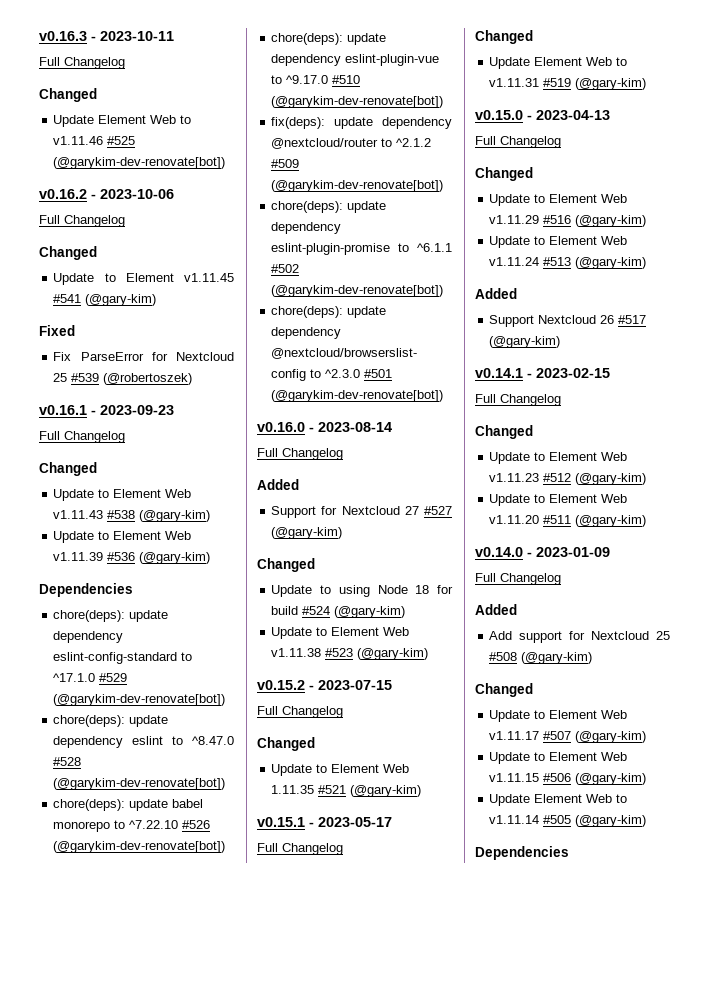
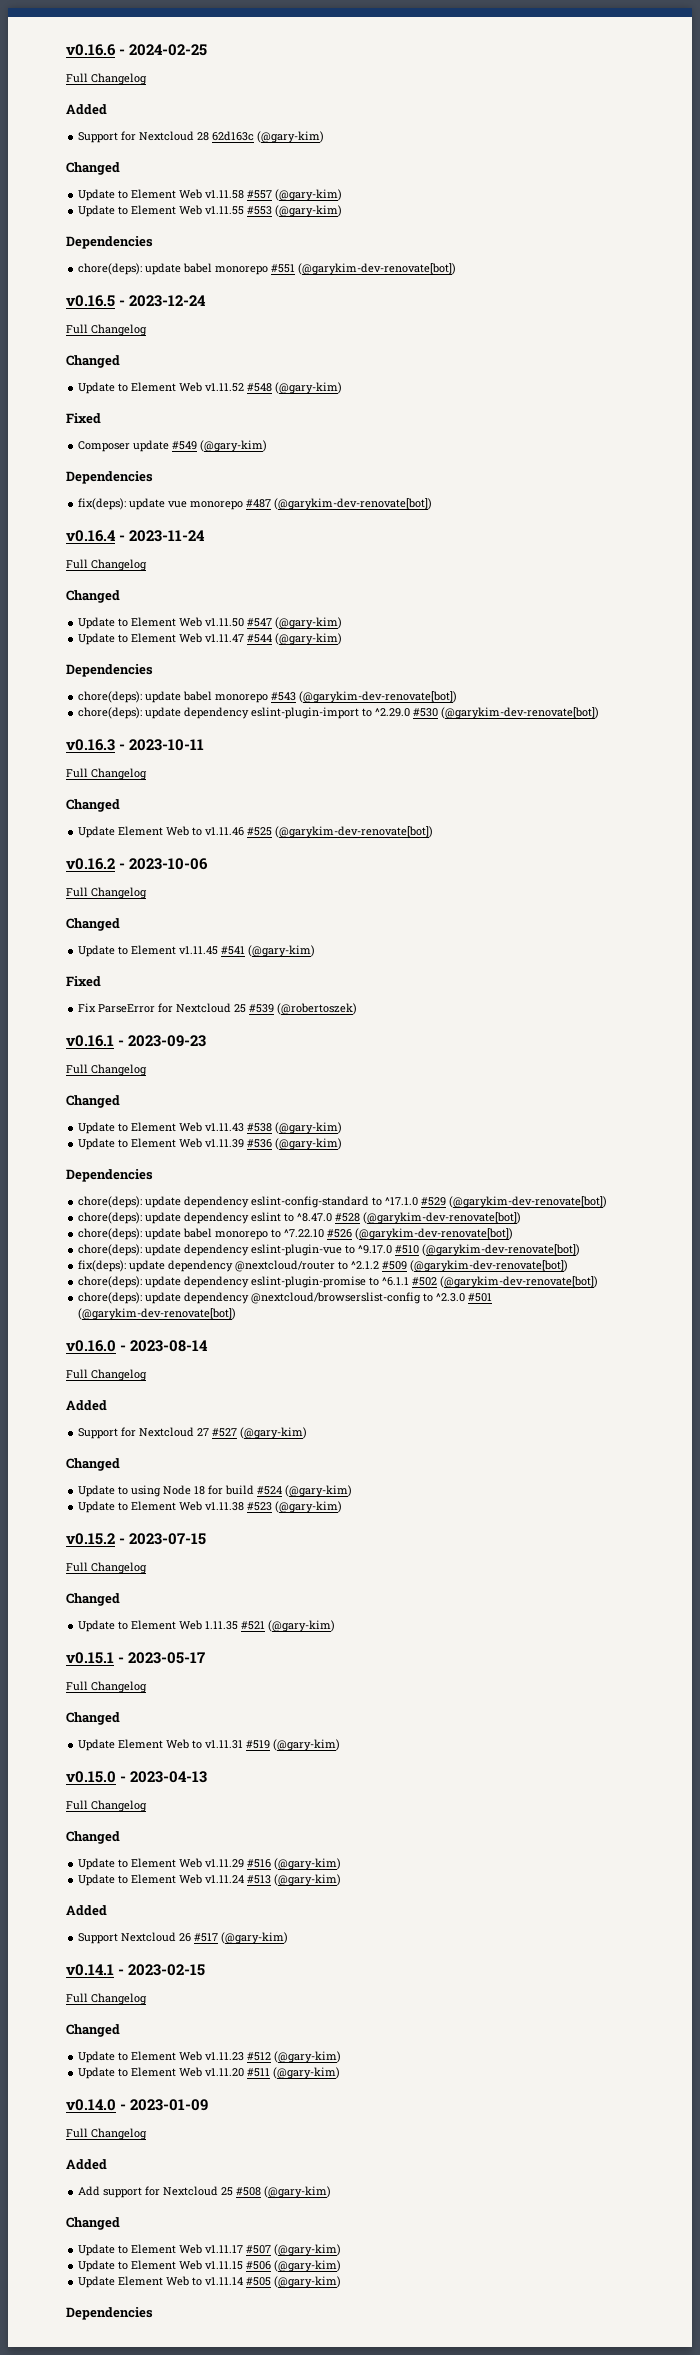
(39, 36) none -> [66,44,208,56] [66,73,147,85] [66,104,107,115] [78,131,325,143] [66,162,120,175] [78,189,343,201] [78,205,343,217] [66,236,153,249] [78,263,457,275] [66,295,207,307] [66,324,147,336] [66,355,120,368] [78,382,343,394] [66,413,101,424] [78,440,268,452] [66,471,153,484] [78,498,433,510] [66,530,206,542] [66,559,147,571] [66,590,120,603] [78,617,343,629] [78,633,343,645] [66,664,153,677] [78,691,458,703] [78,707,600,719] v0.16.6 - 2024-02-25 // Full Changelog // Added // Support for Nextcloud 28 62d163c (@gary-kim) // Changed // Update to Element Web v1.11.58 #557 (@gary-kim) // Update to Element Web v1.11.55 #553 (@gary-kim) // Dependencies // chore(deps): update babel monorepo #551 (@garykim-dev-renovate[bot]) // v0.16.5 - 2023-12-24 // Full Changelog // Changed // Update to Element Web v1.11.52 #548 (@gary-kim) // Fixed // Composer update #549 (@gary-kim) // Dependencies // fix(deps): update vue monorepo #487 (@garykim-dev-renovate[bot]) // v0.16.4 - 2023-11-24 // Full Changelog // Changed // Update to Element Web v1.11.50 #547 (@gary-kim) // Update to Element Web v1.11.47 #544 (@gary-kim) // Dependencies // chore(deps): update babel monorepo #543 (@garykim-dev-renovate[bot]) // chore(deps): update dependency eslint-plugin-import to ^2.29.0 #530 (@garykim-dev-renovate[bot]) //

